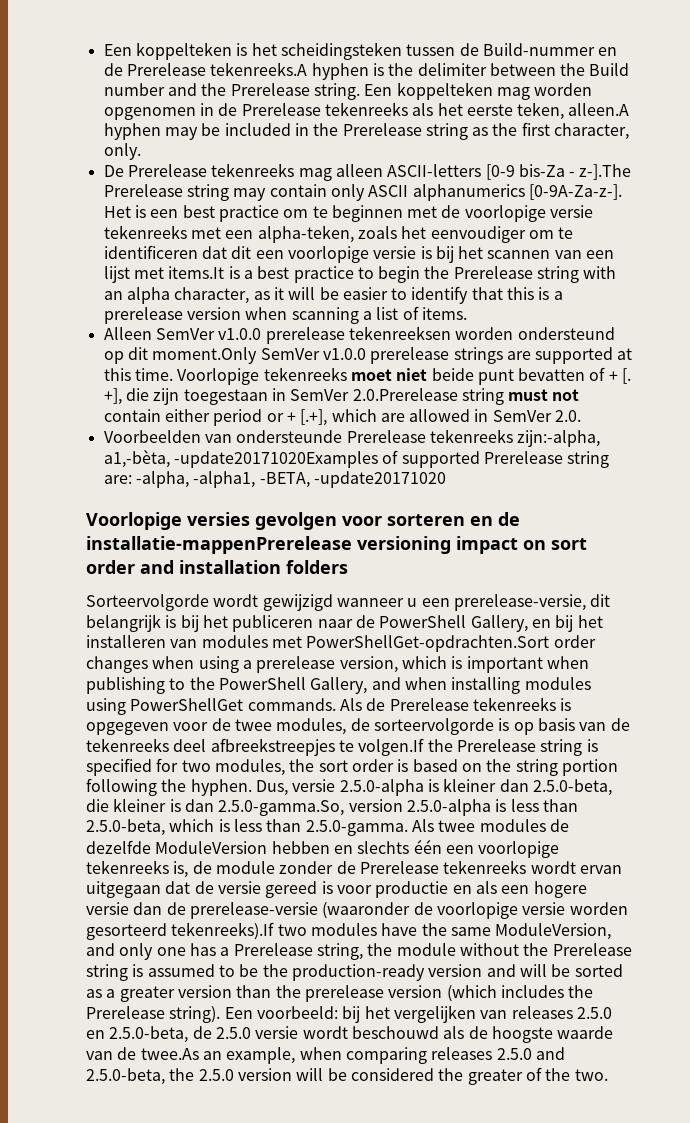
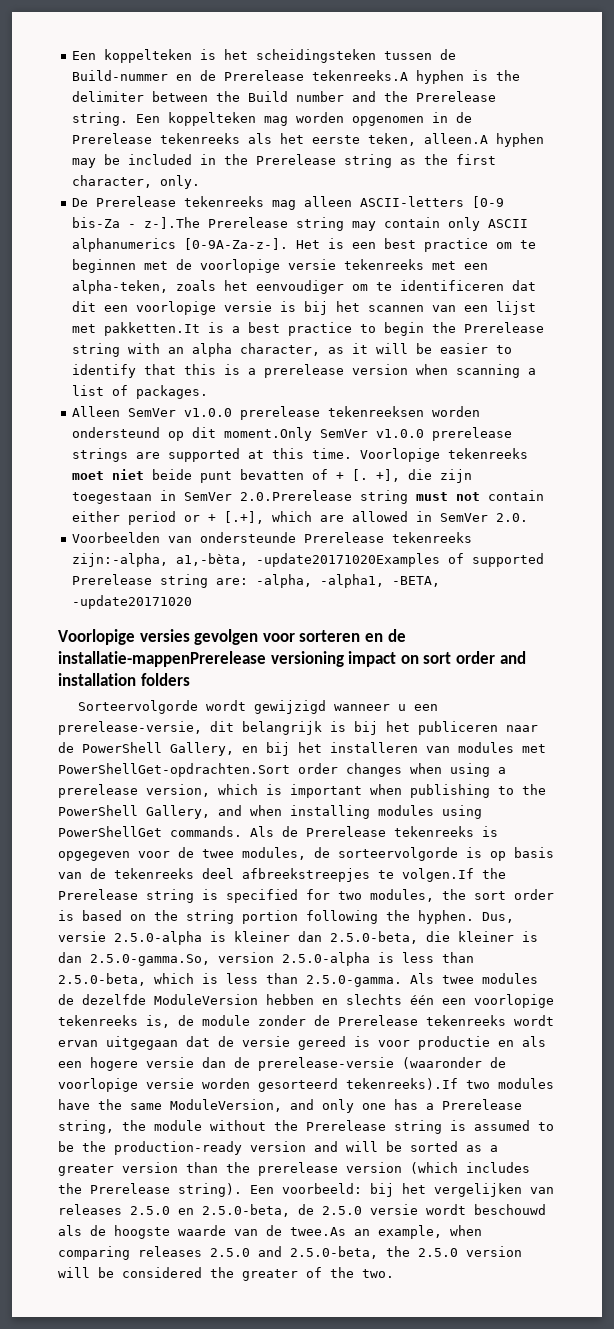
[168,266,225,279] items.It -> [104,322,201,336] pakketten.It
[421,307,467,320] items. -> [136,385,209,399] packages.

